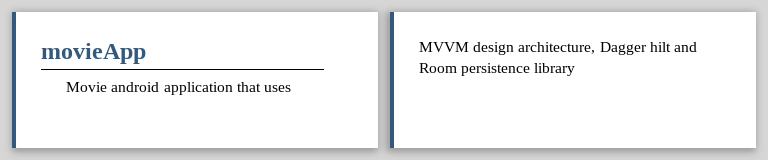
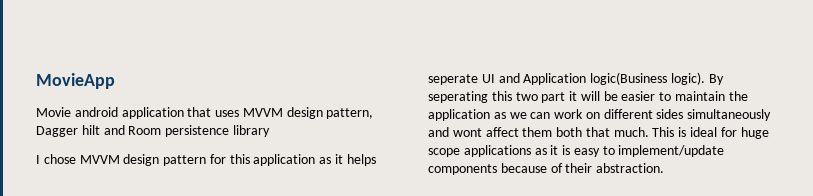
[41,43,146,64] movieApp -> [36,73,115,89] MovieApp
[518,42,596,54] architecture, -> [326,108,374,119] pattern,
(576, 69) none -> [36,154,376,166] [428,72,724,85] [428,91,748,103] [428,109,772,121] [428,127,769,139] [428,145,725,157] [428,163,665,175] // I chose MVVM design pattern for this application as it helps seperate UI and Application logic(Business logic). By seperating this two part it will be easier to maintain the application as we can work on different sides simultaneously and wont affect them both that much. This is ideal for huge scope applications as it is easy to implement/update components because of their abstraction.

